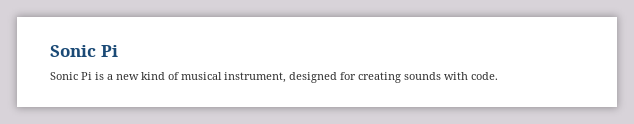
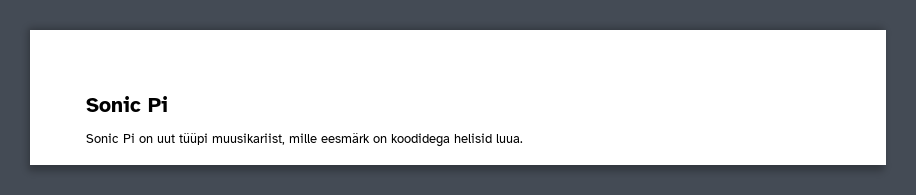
[95,72,498,83] is a new kind of musical instrument, designed for creating sounds with code. -> [139,133,523,147] on uut tüüpi muusikariist, mille eesmärk on koodidega helisid luua.

